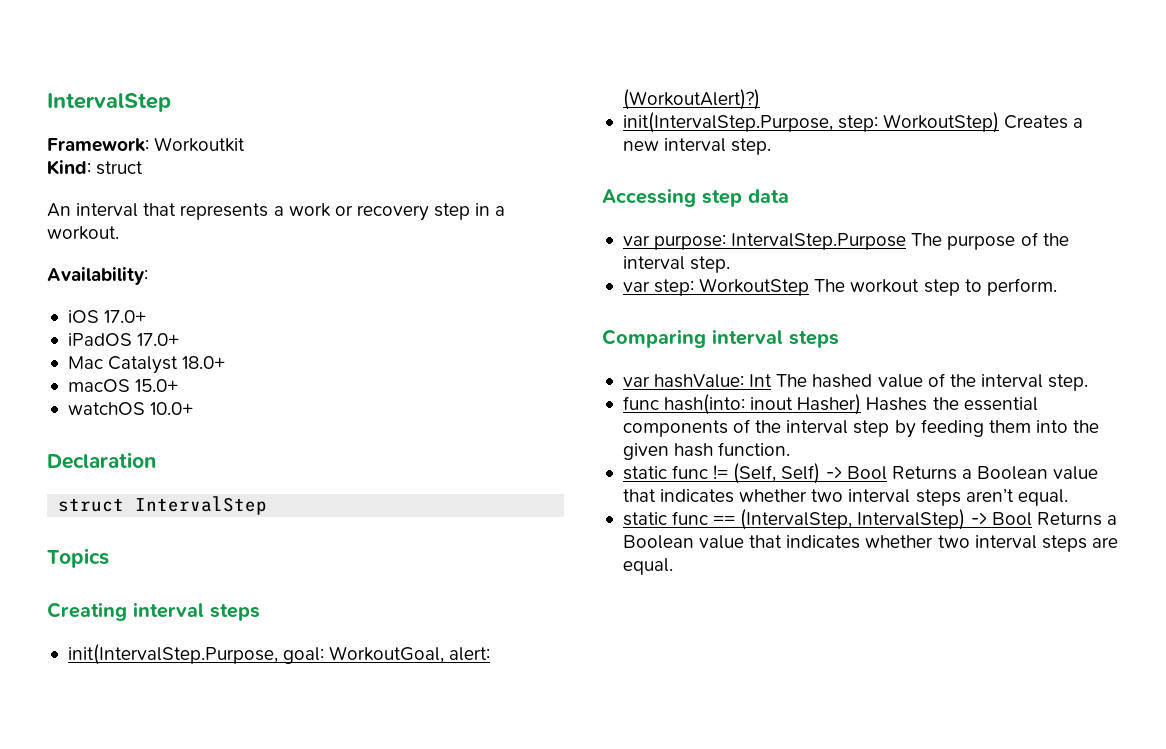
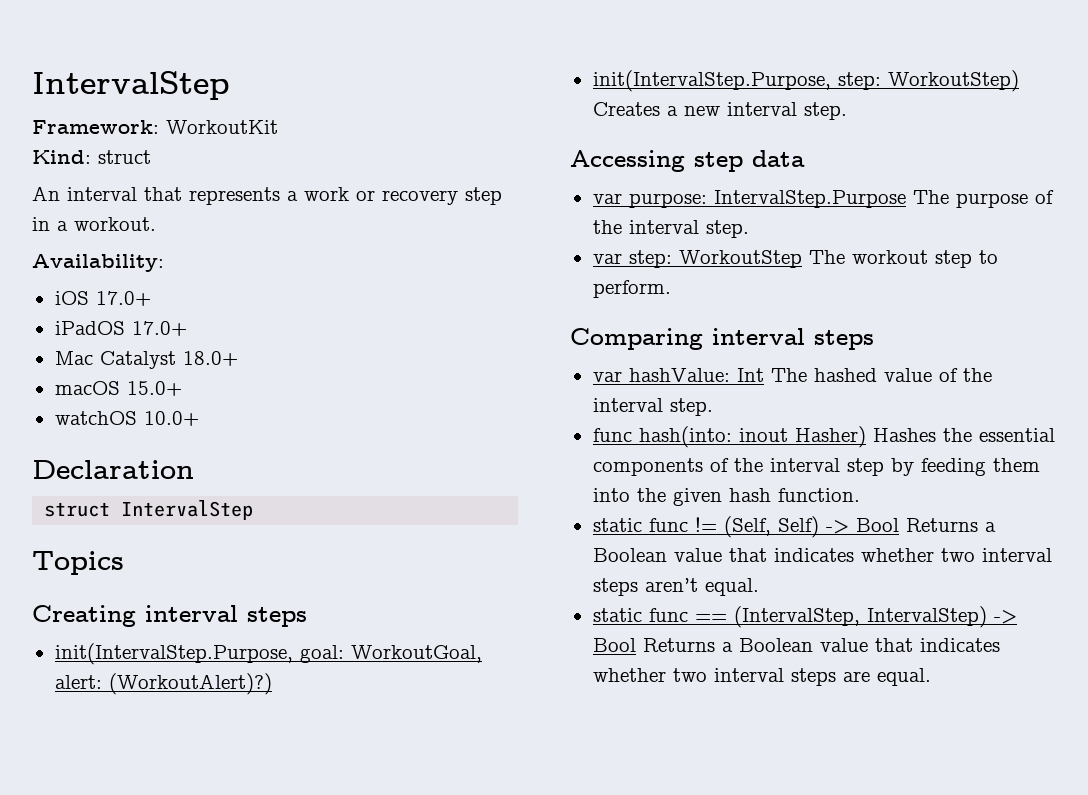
[154,137,246,152] Workoutkit -> [166,120,278,134] WorkoutKit

